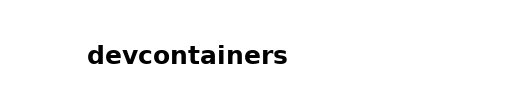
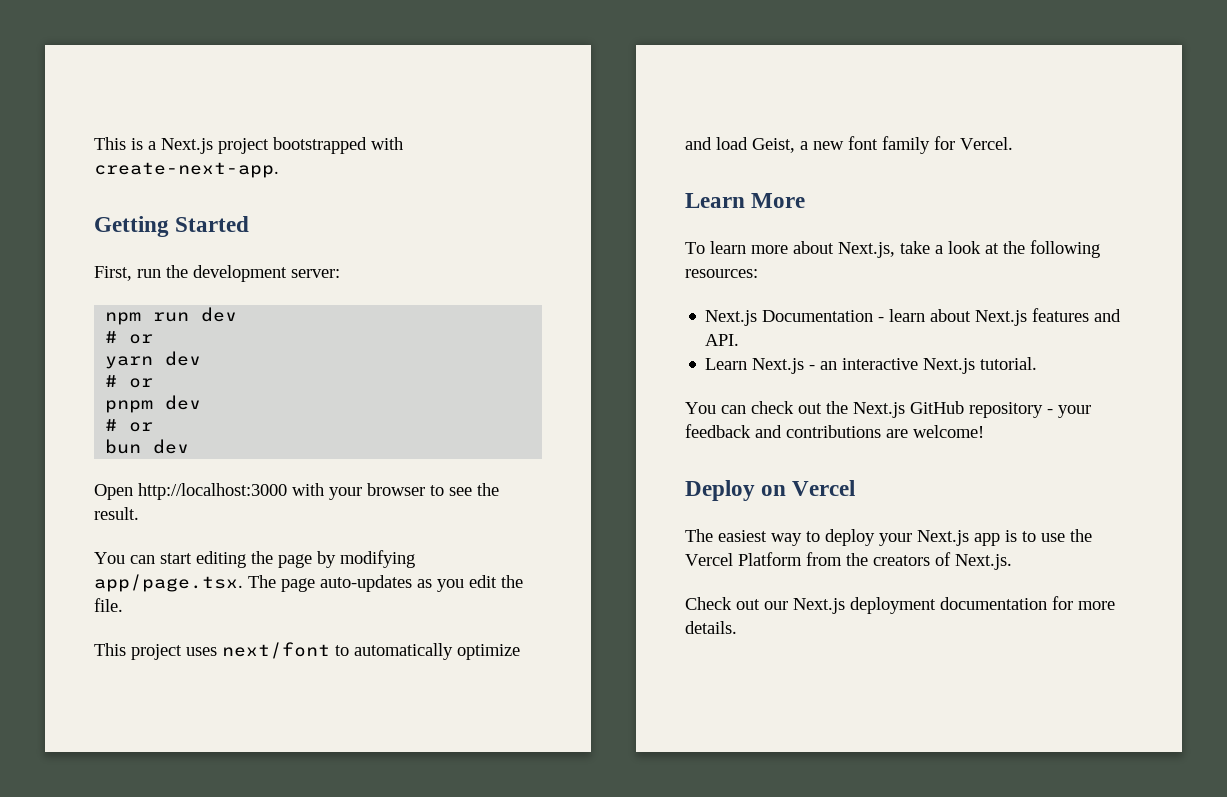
[87,45,288,64] devcontainers -> [94,137,403,154] [94,162,279,178] [94,216,250,237] [94,265,340,282] [105,307,238,325] [105,331,154,344] [105,351,202,369] [105,375,154,388] [105,395,202,413] [105,419,154,432] [105,439,190,454] [94,483,499,500] [94,507,139,520] [94,550,415,568] [94,574,523,592] [94,598,123,612] [94,642,520,660] [685,136,1013,154] [685,193,806,208] [685,240,1100,258] [685,269,758,278] [705,308,1122,326] [705,334,740,346] [705,357,1038,374] [685,401,1091,418] [685,424,984,438] [685,480,856,501] [685,529,1092,546] [685,552,1012,570] [685,596,1115,614] [685,621,737,634] This is a Next.js project bootstrapped with create-next-app. // Getting Started // First, run the development server: // npm run dev // # or // yarn dev // # or // pnpm dev // # or // bun dev // Open http://localhost:3000 with your browser to see the result. // You can start editing the page by modifying app/page.tsx. The page auto-updates as you edit the file. // This project uses next/font to automatically optimize and load Geist, a new font family for Vercel. // Learn More // To learn more about Next.js, take a look at the following resources: // Next.js Documentation - learn about Next.js features and API. // Learn Next.js - an interactive Next.js tutorial. // You can check out the Next.js GitHub repository - your feedback and contributions are welcome! // Deploy on Vercel // The easiest way to deploy your Next.js app is to use the Vercel Platform from the creators of Next.js. // Check out our Next.js deployment documentation for more details.

